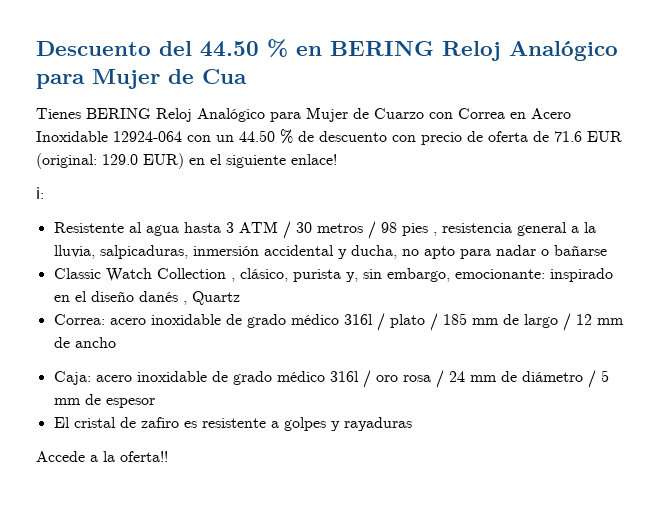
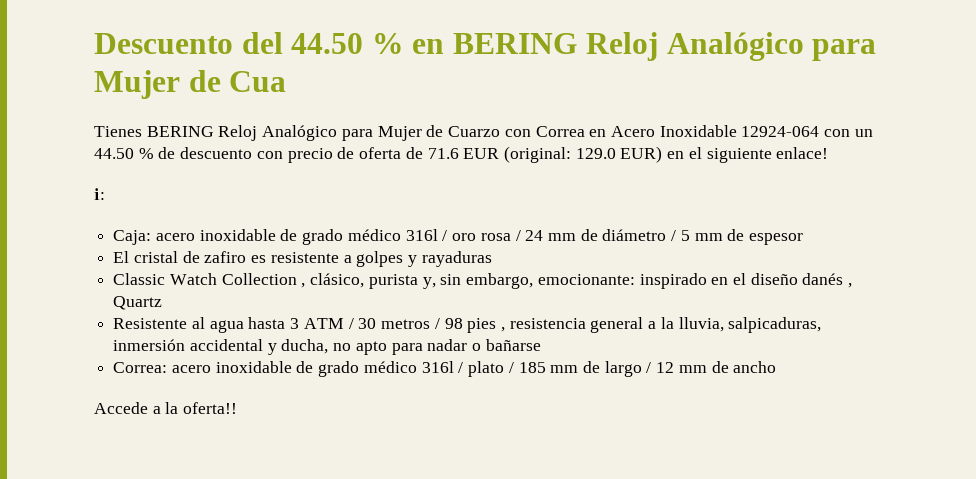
[53,221,596,239] [53,245,607,259] [53,268,613,282] [53,291,240,305] [53,313,624,331] [53,337,116,348] // Resistente al agua hasta 3 ATM / 30 metros / 98 pies , resistencia general a la lluvia, salpicaduras, inmersión accidental y ducha, no apto para nadar o bañarse // Classic Watch Collection , clásico, purista y, sin embargo, emocionante: inspirado en el diseño danés , Quartz // Correa: acero inoxidable de grado médico 316l / plato / 185 mm de largo / 12 mm de ancho -> (105, 194) none
(412, 424) none -> [113,273,853,289] [113,296,163,310] [113,317,822,333] [113,339,541,355] [113,361,777,377] // Classic Watch Collection , clásico, purista y, sin embargo, emocionante: inspirado en el diseño danés , Quartz // Resistente al agua hasta 3 ATM / 30 metros / 98 pies , resistencia general a la lluvia, salpicaduras, inmersión accidental y ducha, no apto para nadar o bañarse // Correa: acero inoxidable de grado médico 316l / plato / 185 mm de largo / 12 mm de ancho

